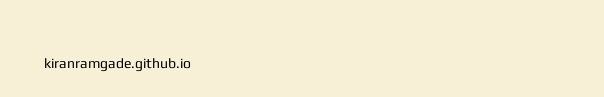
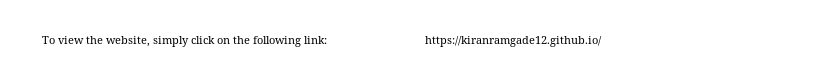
[44,58,191,72] kiranramgade.github.io -> [42,36,602,47] To view the website, simply click on the following link: https://kiranramgade12.github.io/

